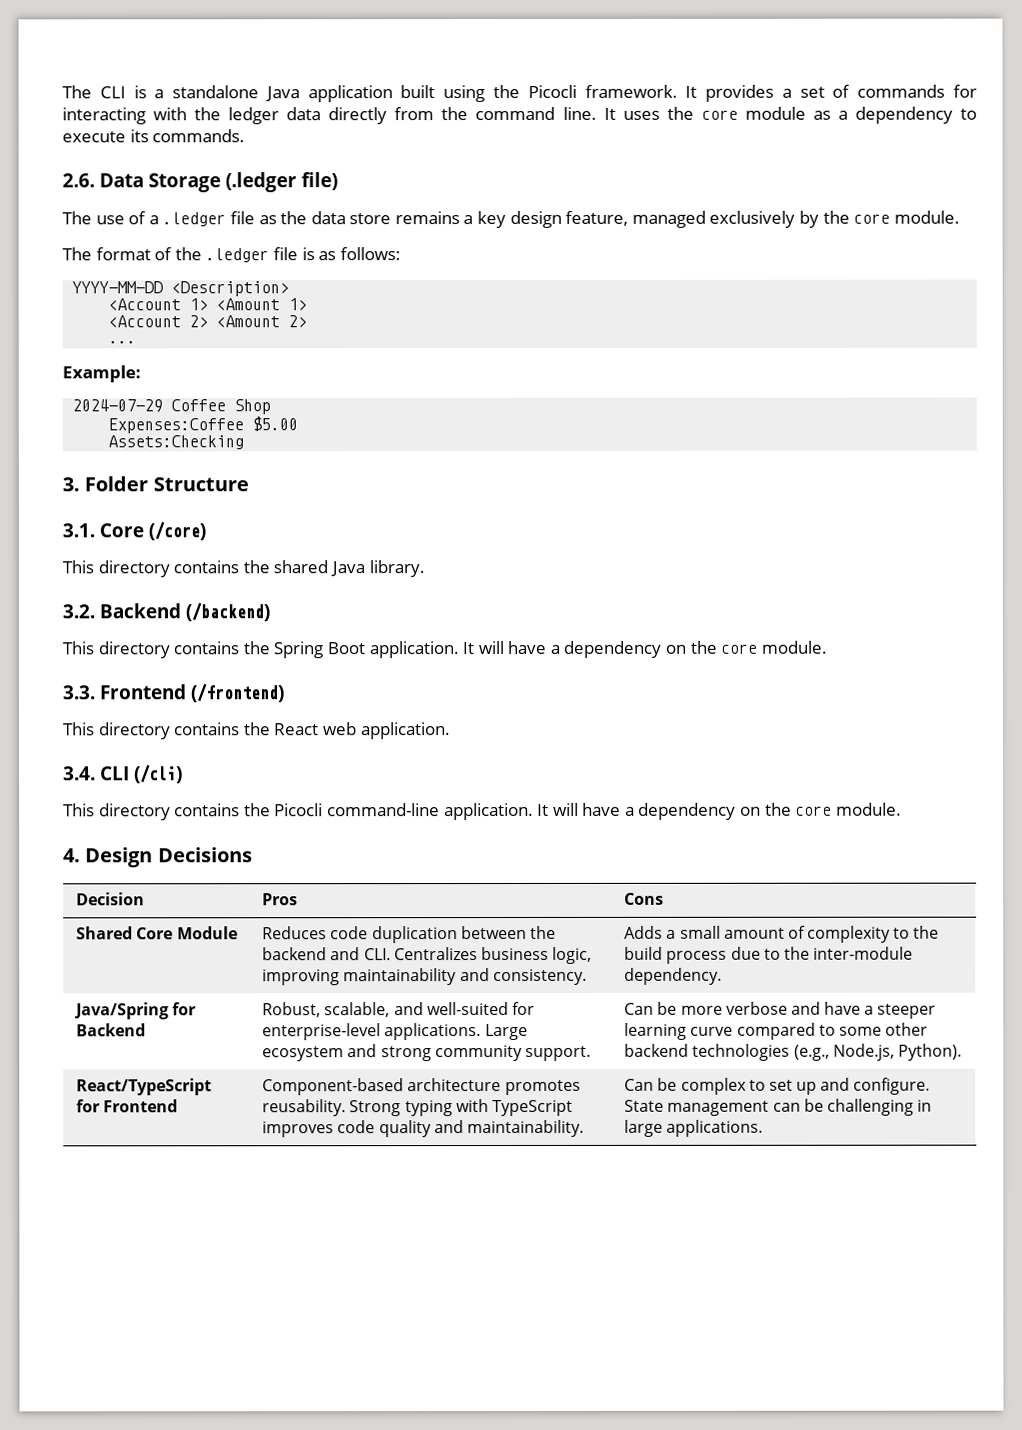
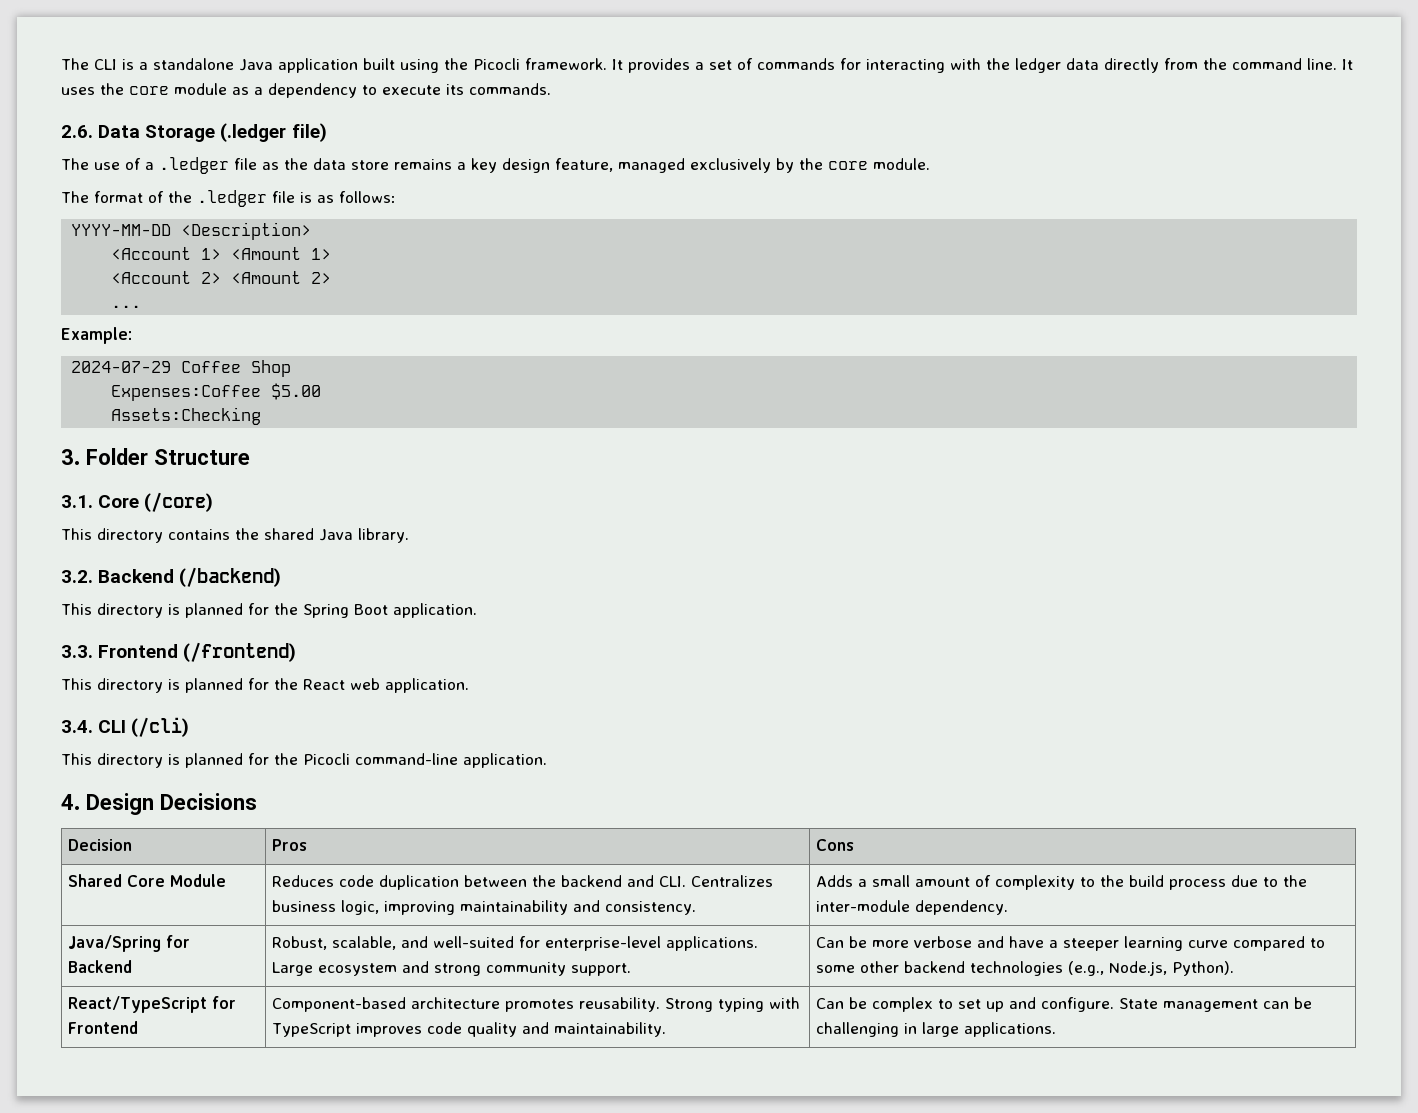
[173,641,240,655] contains -> [168,603,269,618] is planned for
[462,640,827,658] It will have a dependency on the core module. -> (477, 610) none
[174,722,241,736] contains -> [168,678,269,693] is planned for
[174,803,241,817] contains -> [168,753,269,768] is planned for
[537,802,902,820] It will have a dependency on the core module. -> (547, 760) none

